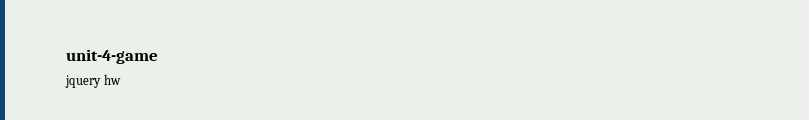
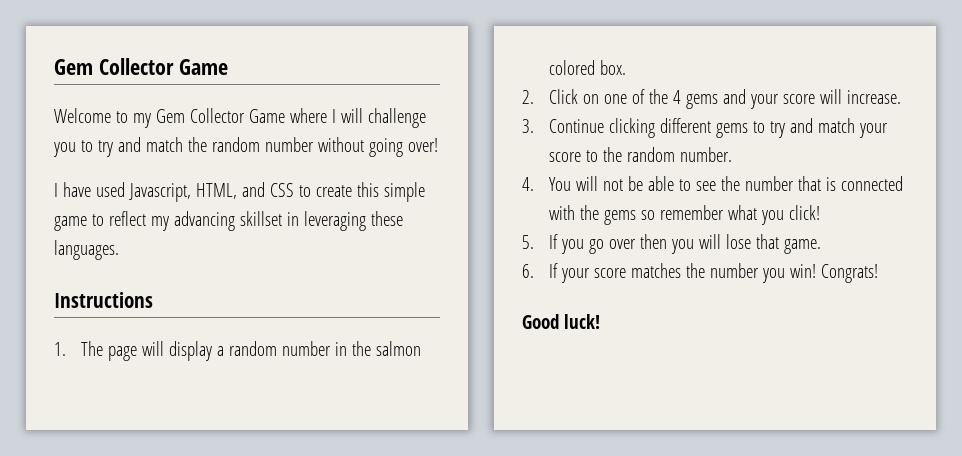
[66,49,158,64] [65,74,121,88] unit-4-game // jquery hw -> [54,58,228,75] [54,108,426,128] [53,137,438,157] [54,182,425,202] [54,211,403,231] [54,240,119,260] [54,292,153,308] [54,341,422,361] [549,60,627,75] [522,89,902,109] [522,118,889,138] [549,147,733,162] [522,176,904,191] [549,205,821,225] [522,234,822,254] [522,263,879,283] [522,314,600,329] Gem Collector Game // Welcome to my Gem Collector Game where I will challenge you to try and match the random number without going over! // I have used Javascript, HTML, and CSS to create this simple game to reflect my advancing skillset in leveraging these languages. // Instructions // 1. The page will display a random number in the salmon colored box. // 2. Click on one of the 4 gems and your score will increase. // 3. Continue clicking different gems to try and match your score to the random number. // 4. You will not be able to see the number that is connected with the gems so remember what you click! // 5. If you go over then you will lose that game. // 6. If your score matches the number you win! Congrats! // Good luck!

